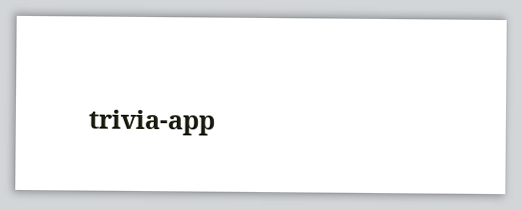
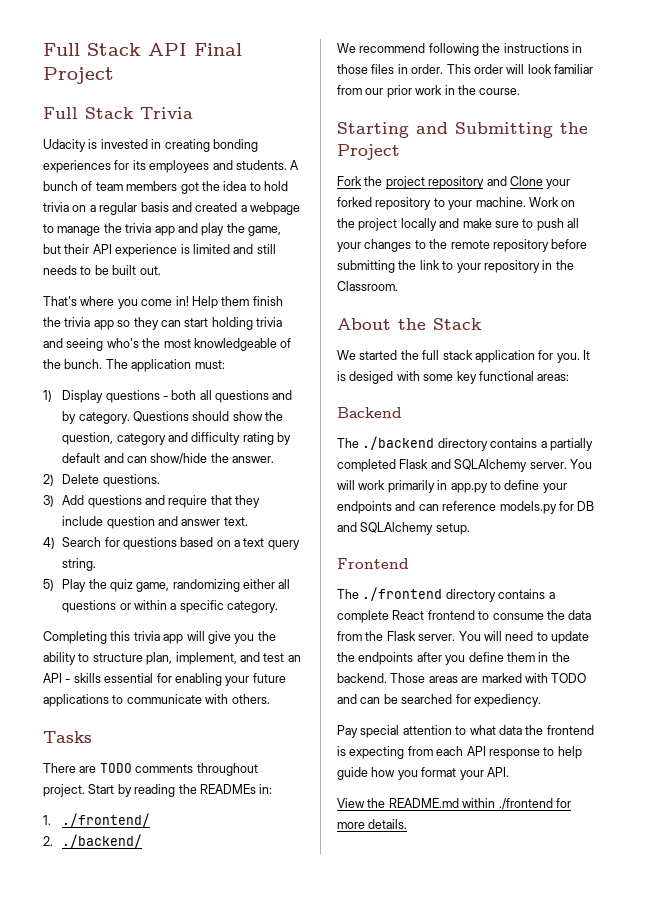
[88,109,215,136] trivia-app -> [43,43,242,56] [43,67,114,84] [43,107,193,119] [43,139,258,152] [43,160,300,173] [43,181,288,194] [43,202,300,215] [43,223,281,236] [43,244,276,257] [43,265,161,275] [43,296,283,309] [43,317,282,330] [43,338,292,351] [43,359,225,372] [43,390,293,403] [62,411,284,424] [62,432,292,445] [62,453,275,464] [43,474,160,487] [43,495,261,508] [62,516,248,529] [43,537,300,550] [62,558,97,571] [43,579,291,592] [62,600,279,613] [43,631,276,644] [43,652,301,665] [43,673,286,686] [43,694,270,707] [43,731,92,743] [43,763,258,776] [43,784,273,797] [43,813,151,827] [43,834,143,848] [337,43,582,56] [337,64,593,74] [337,85,521,98] [337,122,588,138] [337,144,400,160] [337,176,571,189] [337,197,576,210] [337,218,579,231] [337,239,588,252] [337,260,574,273] [337,281,398,291] [337,318,482,330] [337,350,590,363] [337,371,570,384] [337,407,402,418] [337,436,593,451] [337,459,592,472] [337,480,567,493] [337,501,595,514] [337,522,470,535] [337,558,409,569] [337,587,555,602] [337,610,592,623] [337,631,589,644] [337,652,570,665] [337,673,587,683] [337,694,541,707] [337,725,594,738] [337,746,582,759] [337,767,509,780] [337,798,571,809] [337,819,408,829] Full Stack API Final Project // Full Stack Trivia // Udacity is invested in creating bonding experiences for its employees and students. A bunch of team members got the idea to hold trivia on a regular basis and created a webpage to manage the trivia app and play the game, but their API experience is limited and still needs to be built out. // That's where you come in! Help them finish the trivia app so they can start holding trivia and seeing who's the most knowledgeable of the bunch. The application must: // 1) Display questions - both all questions and by category. Questions should show the question, category and difficulty rating by default and can show/hide the answer. // 2) Delete questions. // 3) Add questions and require that they include question and answer text. // 4) Search for questions based on a text query string. // 5) Play the quiz game, randomizing either all questions or within a specific category. // Completing this trivia app will give you the ability to structure plan, implement, and test an API - skills essential for enabling your future applications to communicate with others. // Tasks // There are TODO comments throughout project. Start by reading the READMEs in: // 1. ./frontend/ // 2. ./backend/ // We recommend following the instructions in those files in order. This order will look familiar from our prior work in the course. // Starting and Submitting the Project // Fork the project repository and Clone your forked repository to your machine. Work on the project locally and make sure to push all your changes to the remote repository before submitting the link to your repository in the Classroom. // About the Stack // We started the full stack application for you. It is desiged with some key functional areas: // Backend // The ./backend directory contains a partially completed Flask and SQLAlchemy server. You will work primarily in app.py to define your endpoints and can reference models.py for DB and SQLAlchemy setup. // Frontend // The ./frontend directory contains a complete React frontend to consume the data from the Flask server. You will need to update the endpoints after you define them in the backend. Those areas are marked with TODO and can be searched for expediency. // Pay special attention to what data the frontend is expecting from each API response to help guide how you format your API. // View the README.md within ./frontend for more details.

